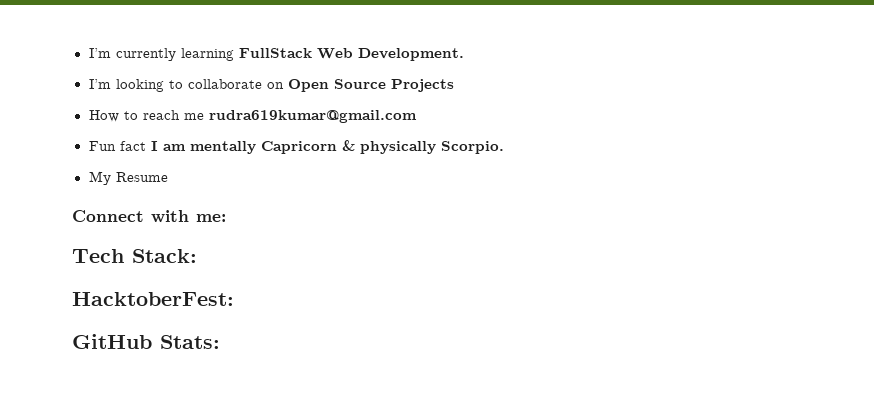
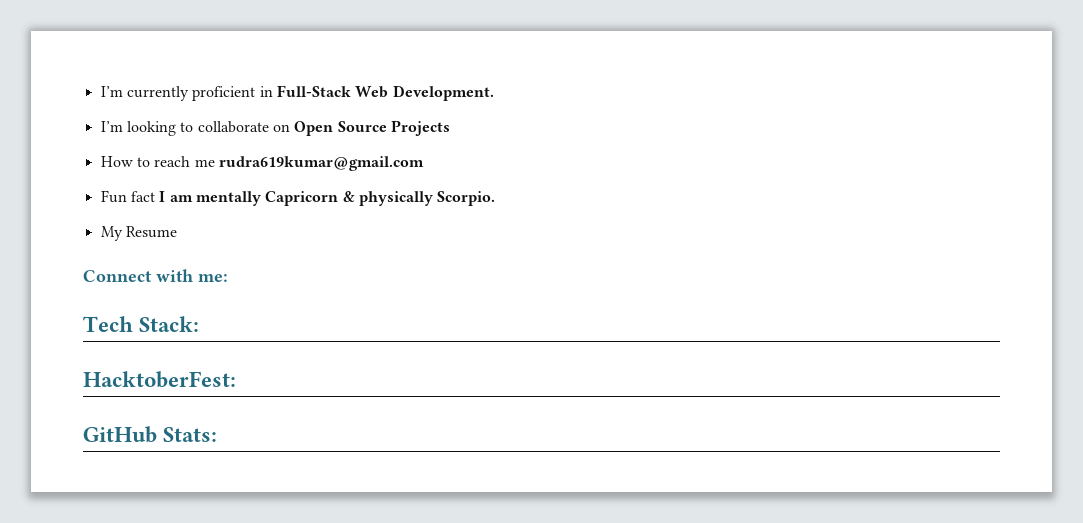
[180,48,312,61] learning FullStack -> [192,85,351,101] proficient in Full-Stack

